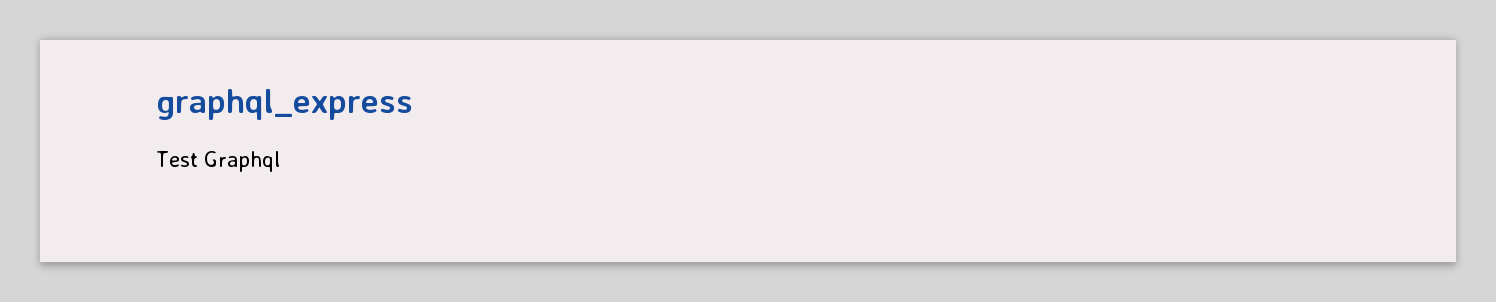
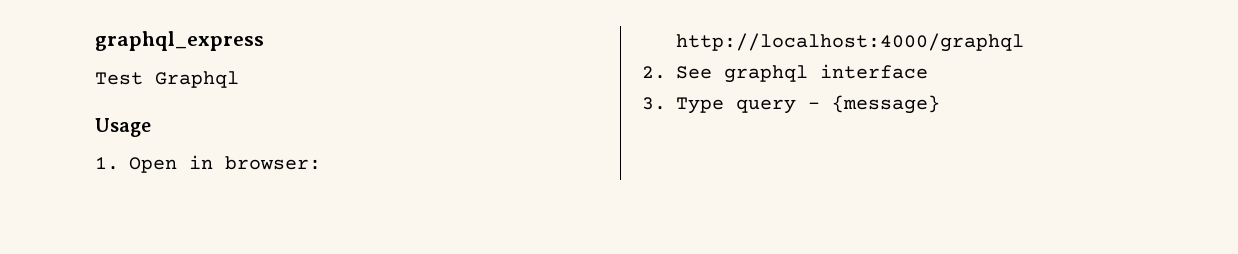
(280, 161) none -> [95,118,151,137] [95,155,322,173] [676,33,1025,52] [642,64,929,83] [642,95,941,114] // Usage // 1. Open in browser: http://localhost:4000/graphql // 2. See graphql interface // 3. Type query - {message}

